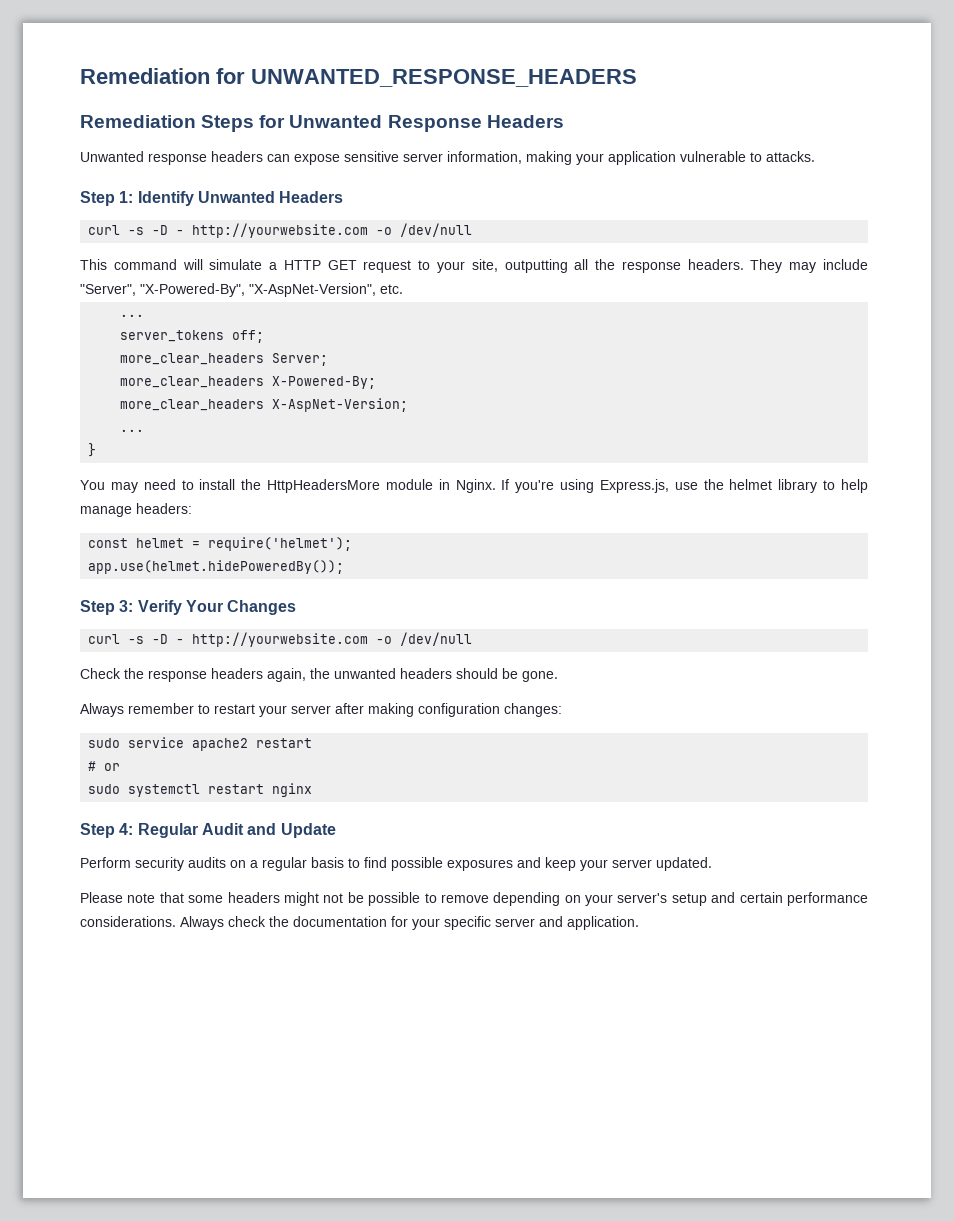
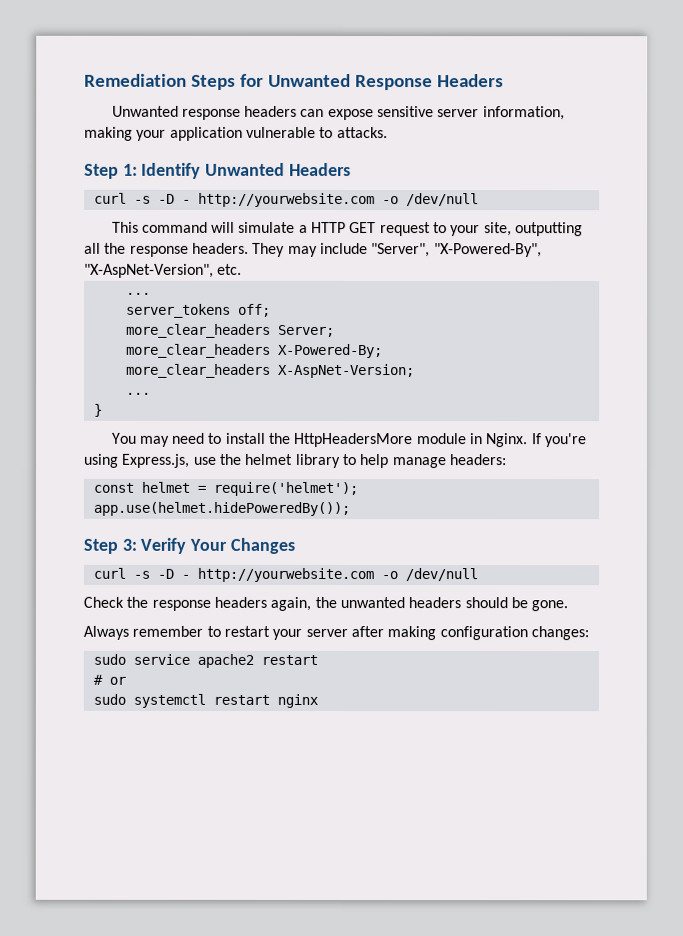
[80,68,637,87] [80,115,196,128] Remediation for UNWANTED_RESPONSE_HEADERS // Remediation -> [84,73,187,87] Remediation
[80,823,336,838] [80,857,712,871] [80,892,869,906] [80,916,639,930] // Step 4: Regular Audit and Update // Perform security audits on a regular basis to find possible exposures and keep your server updated. // Please note that some headers might not be possible to remove depending on your server's setup and certain performance considerations. Always check the documentation for your specific server and application. -> (318, 700) none

